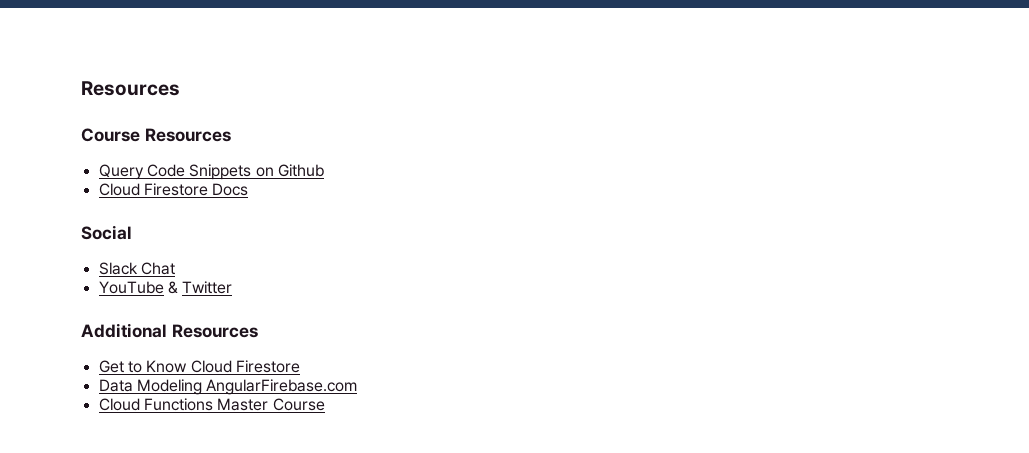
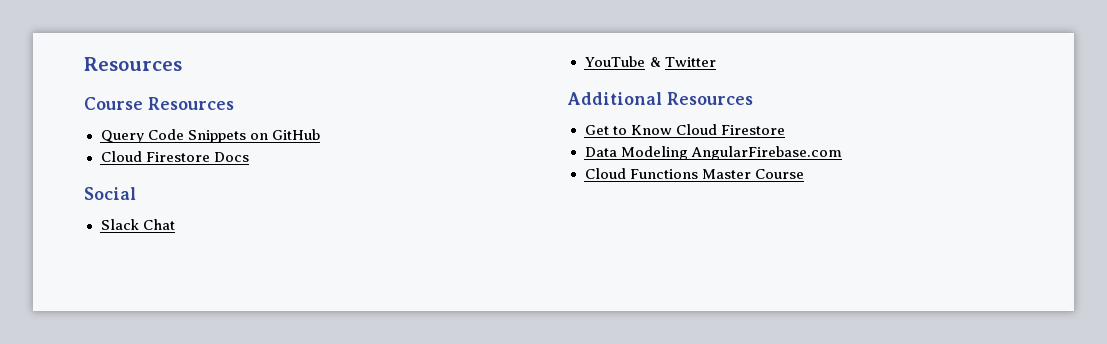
[277,164,324,177] Github -> [271,129,320,140] GitHub

